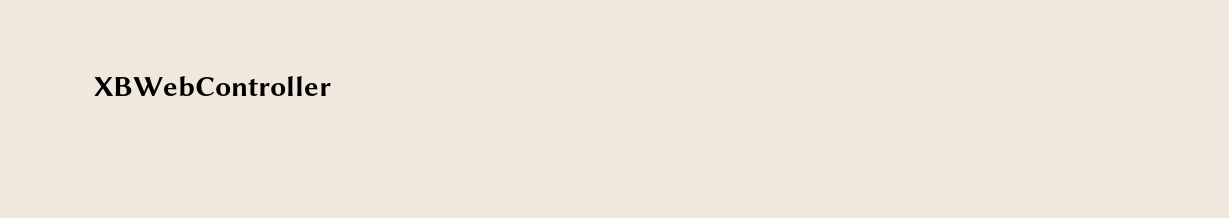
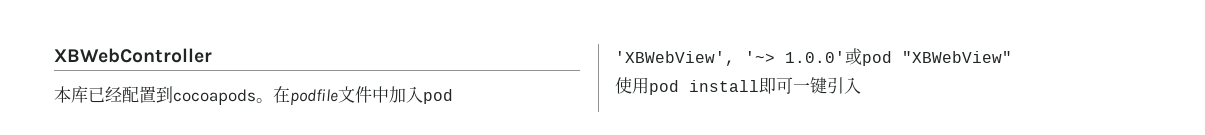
(331, 86) none -> [54,86,453,105] [615,48,1012,66] [615,77,861,95] // 本库已经配置到cocoapods。在podfile文件中加入pod 'XBWebView', '~> 1.0.0'或pod "XBWebView" // 使用pod install即可一键引入

